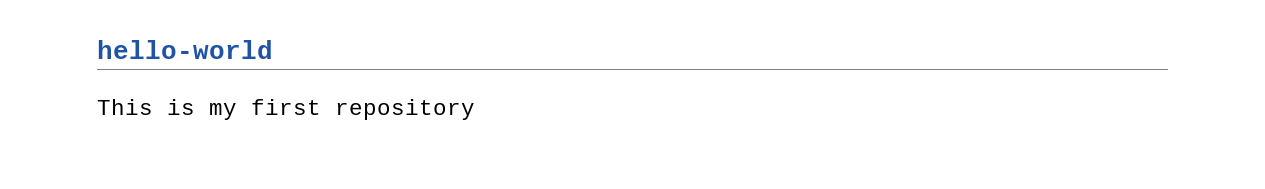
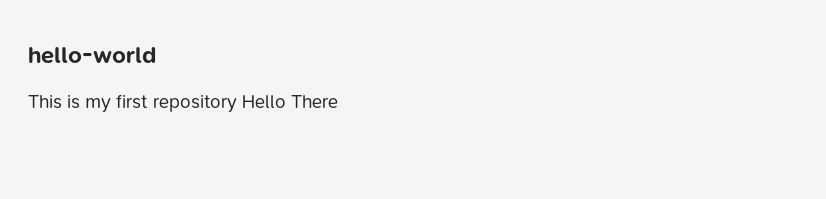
(475, 109) none -> [241,95,338,109] Hello There

